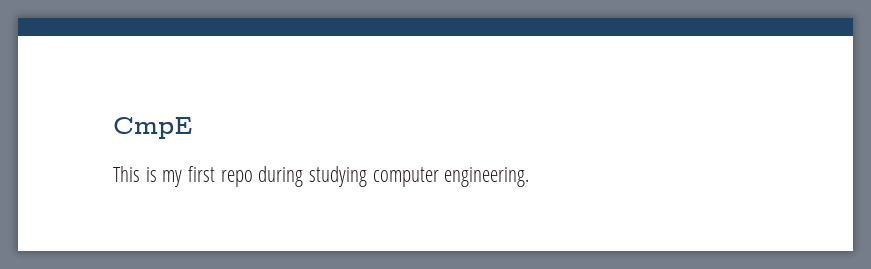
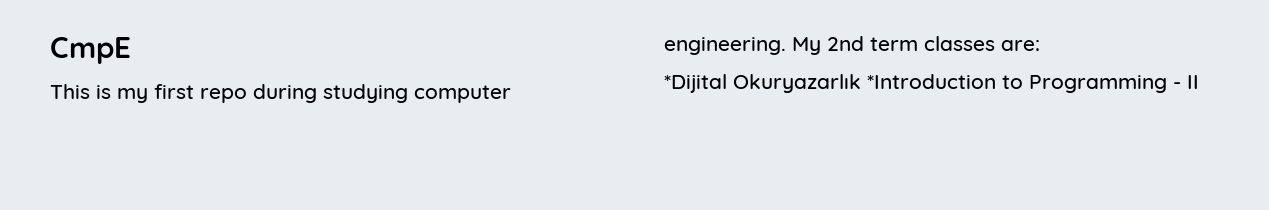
(530, 177) none -> [792,36,1040,55] [664,74,1199,93] My 2nd term classes are: // *Dijital Okuryazarlık *Introduction to Programming - II

